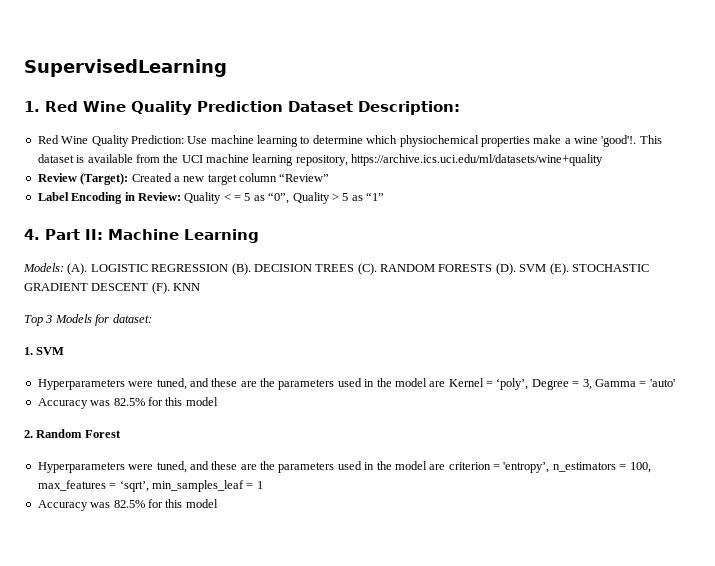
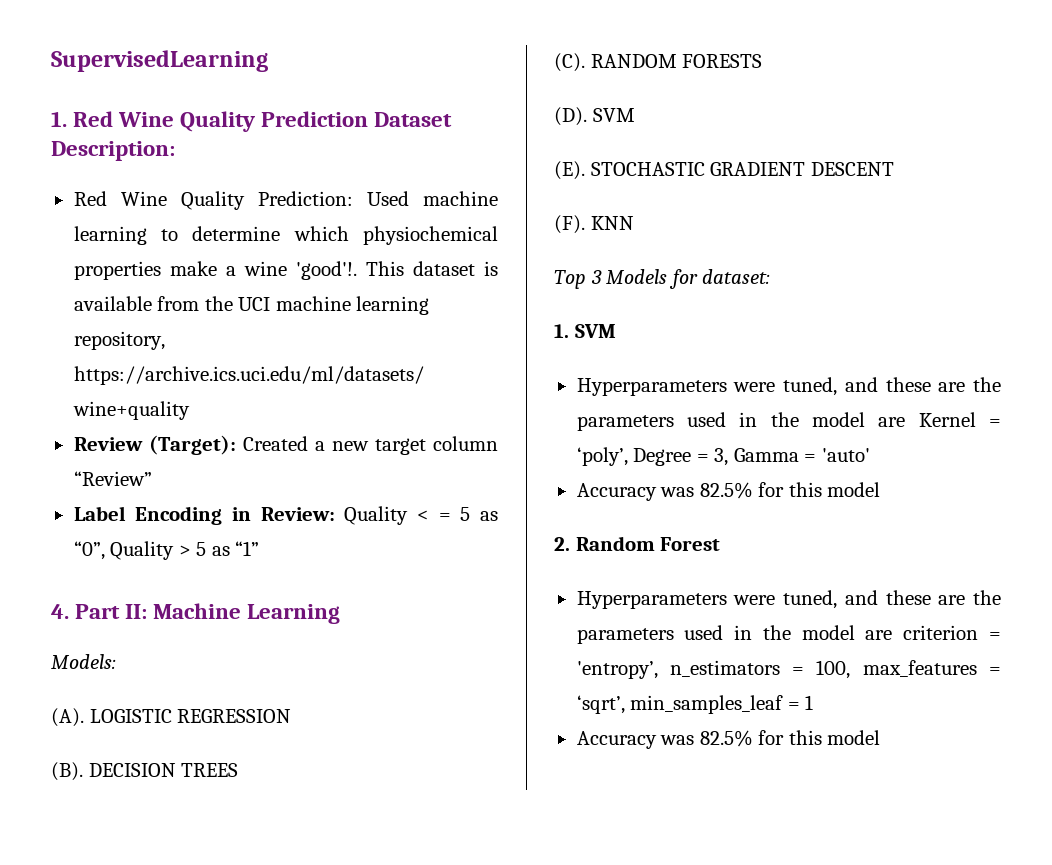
[187,136,208,144] Use -> [366,191,409,206] Used
(64, 267) none -> (116, 661) //
(229, 268) none -> (292, 716) //
(355, 268) none -> (239, 770) //
(493, 268) none -> (763, 61) //
(547, 268) none -> (635, 115) //
(149, 287) none -> (894, 169) //

